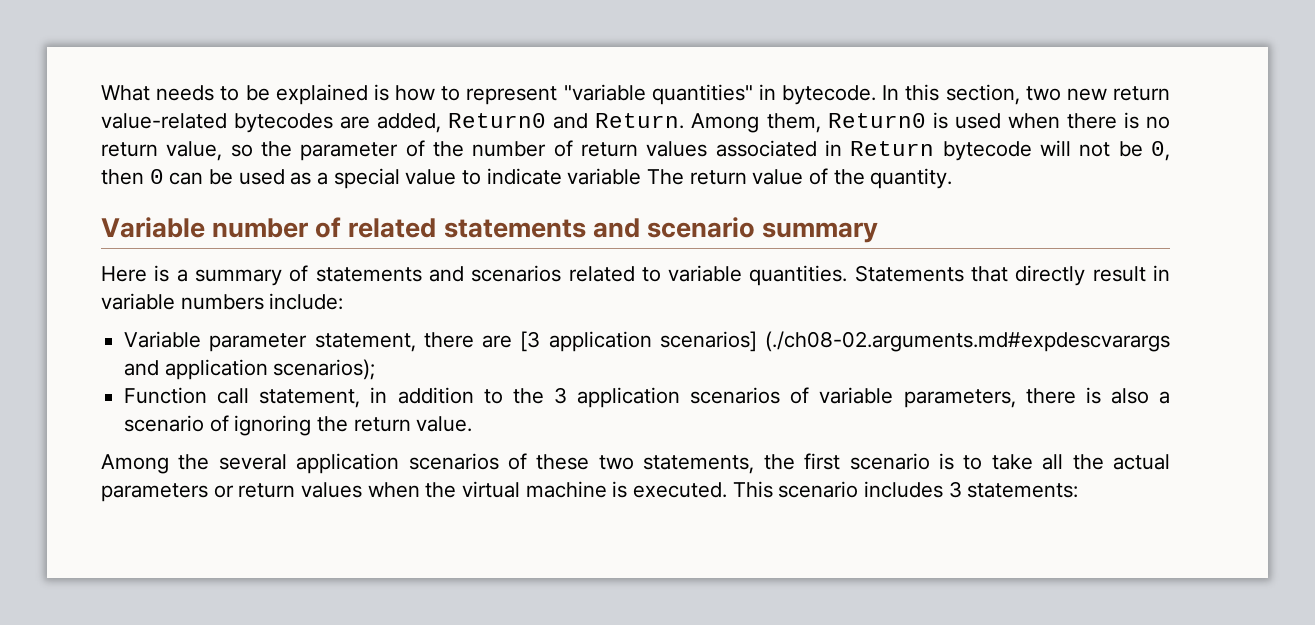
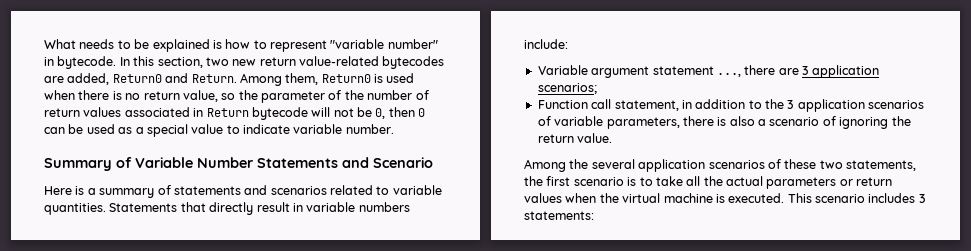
[651,84,753,105] quantities" -> [387,39,438,49] number"
[647,168,953,189] [101,217,879,243] The return value of the quantity. // Variable number of related statements and scenario summary -> [345,124,394,134] [44,157,433,171] number. // Summary of Variable Number Statements and Scenario
[209,331,1170,352] [124,359,376,380] parameter statement, there are [3 application scenarios] (./ch08-02.arguments.md#expdescvarargs and application scenarios); -> [591,65,880,78] [537,83,597,94] argument statement ..., there are 3 application scenarios;

